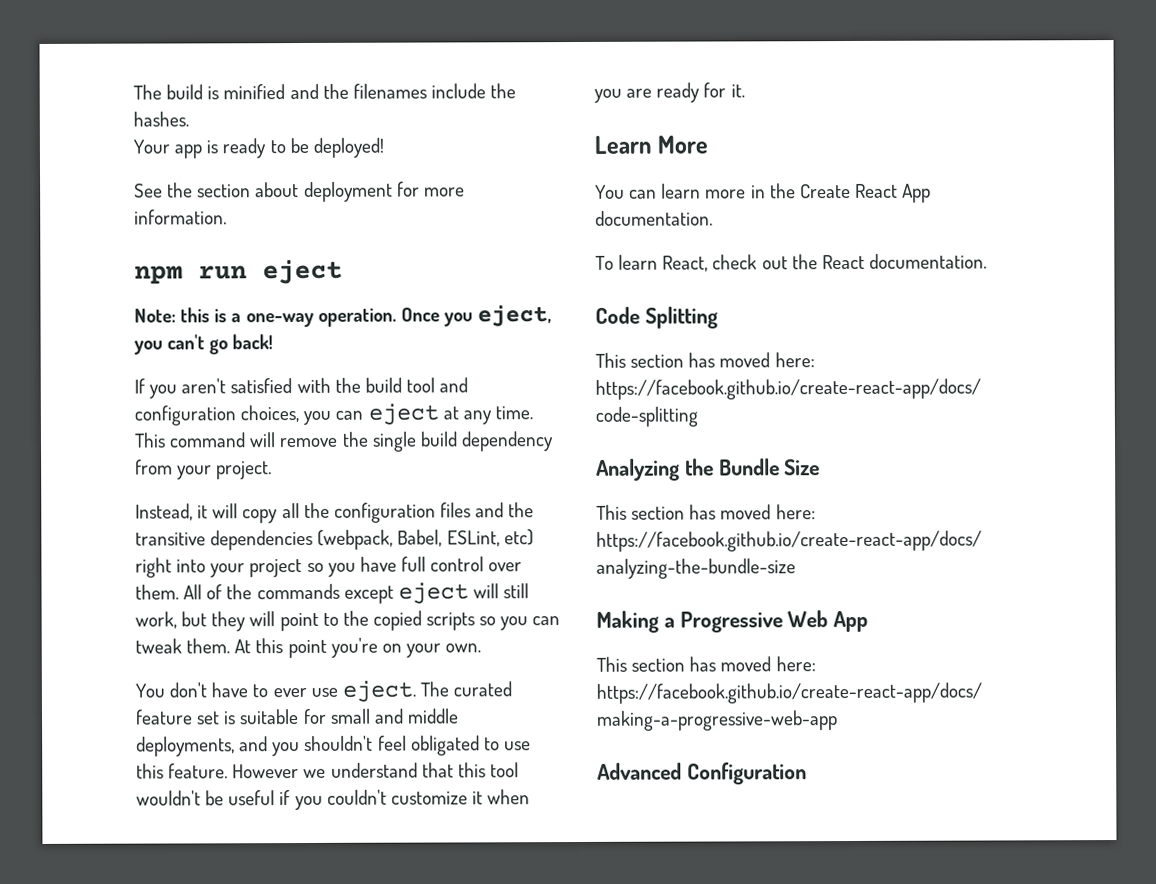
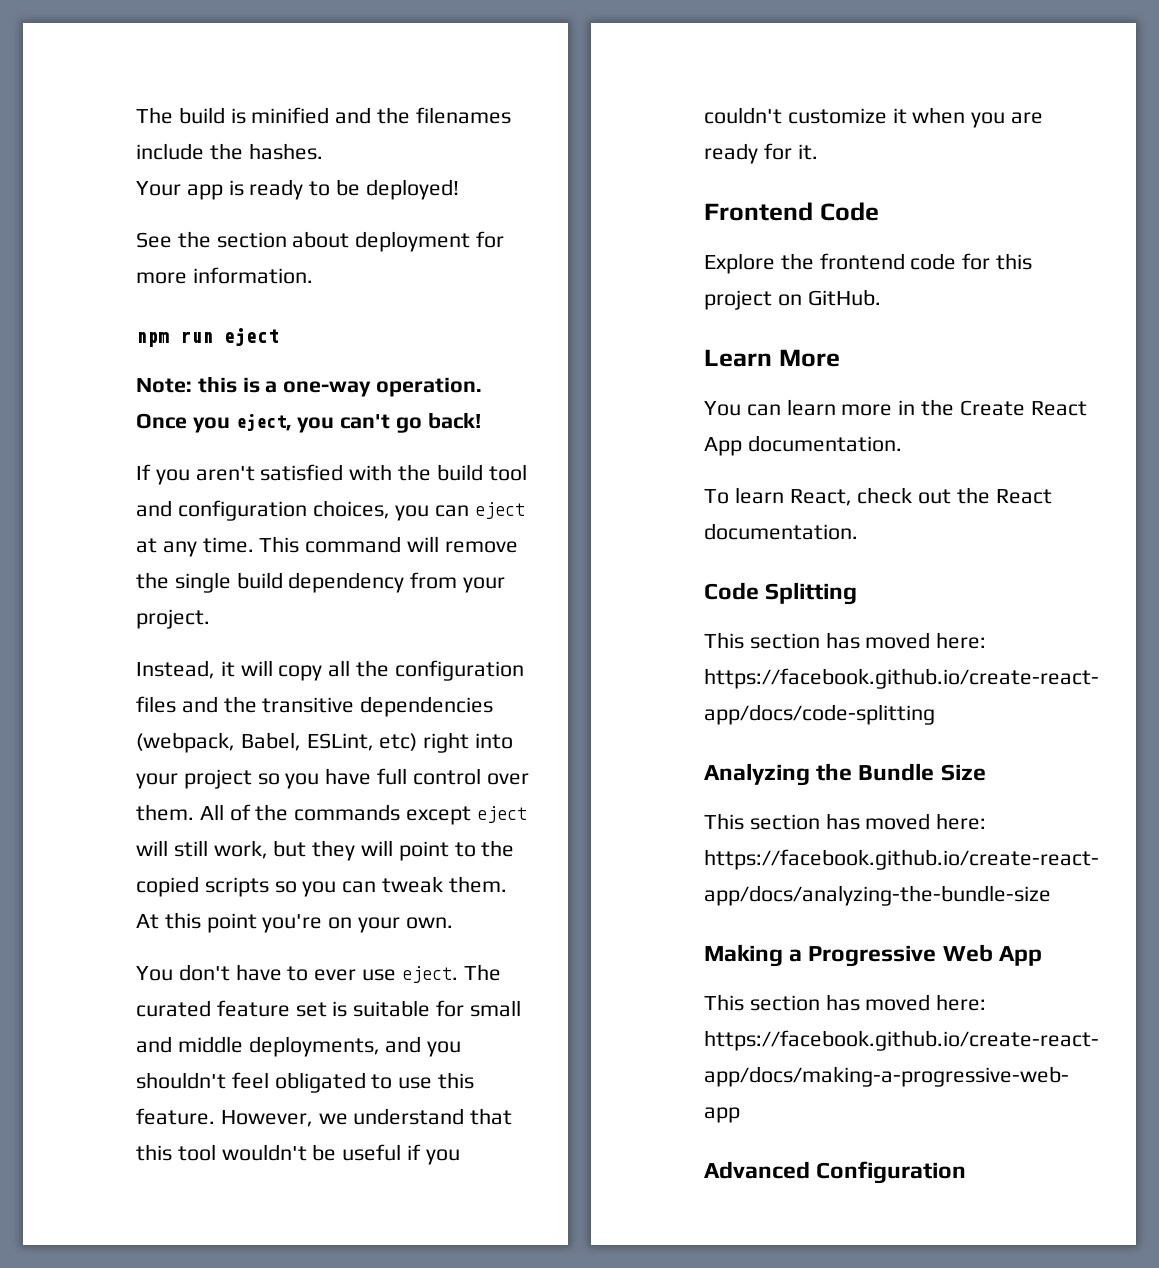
[232,764,300,779] However -> [220,1110,313,1127] However,
(745, 91) none -> [704,202,879,221] [704,253,1033,274] [704,289,881,310] // Frontend Code // Explore the frontend code for this project on GitHub.

